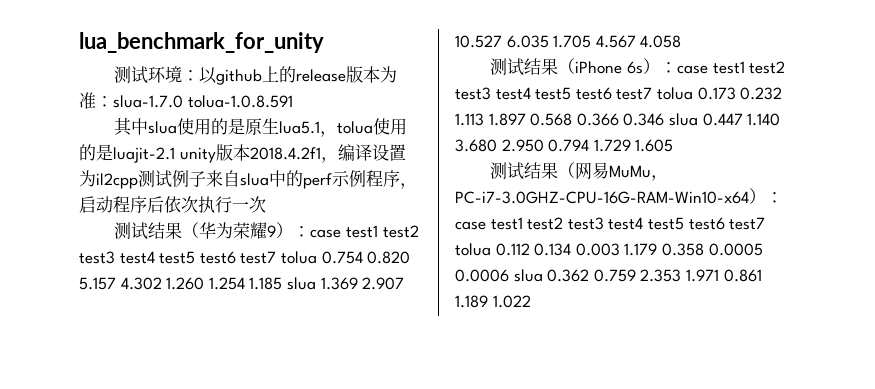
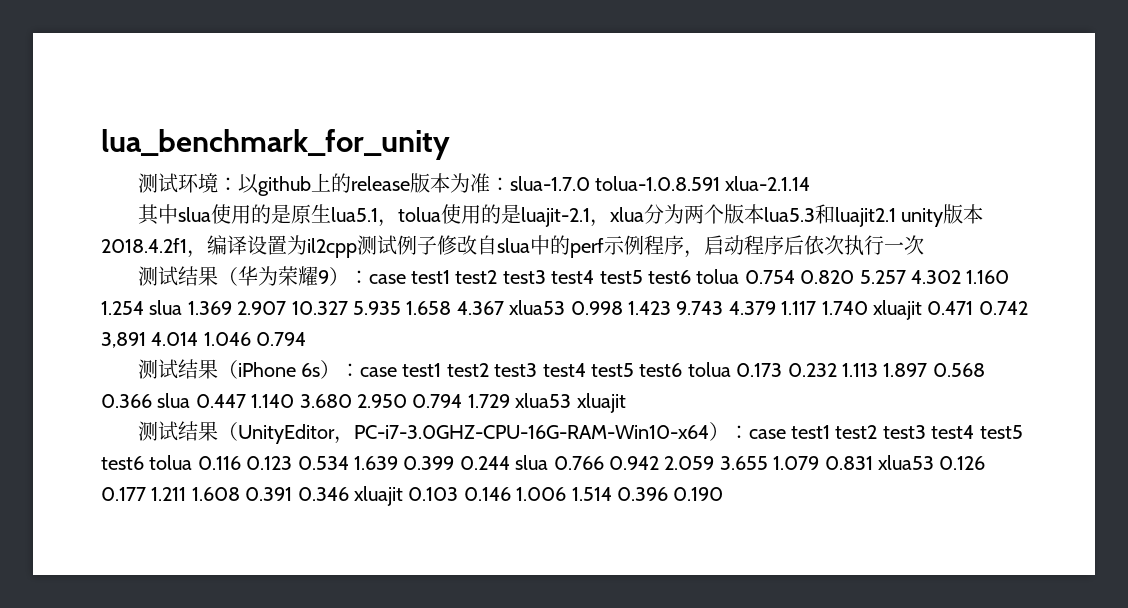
(293, 101) none -> [725,176,811,191] xlua-2.1.14
(175, 155) none -> [589,204,896,227] ，xlua分为两个版本lua5.3和luajit2.1
[206,170,223,187] 来 -> [437,235,477,255] 修改
[240,251,277,264] test7 -> (691, 277) none
[79,277,405,290] [455,35,682,48] 5.157 4.302 1.260 1.254 1.185 slua 1.369 2.907 10.527 6.035 1.705 4.567 4.058 -> [859,270,1010,284] [101,300,1028,320] [101,332,307,348] 5.257 4.302 1.160 1.254 slua 1.369 2.907 10.327 5.935 1.658 4.367 xlua53 0.998 1.423 9.743 4.379 1.117 1.740 xluajit 0.471 0.742 3,891 4.014 1.046 0.794
[616,87,653,100] test7 -> (683, 370) none
[623,113,665,126] 0.346 -> (152, 401) none
[635,139,674,152] [490,162,652,180] 1.605 // 测试结果（网易MuMu -> [515,393,626,413] [137,421,335,444] xlua53 xluajit // 测试结果（UnityEditor
[729,217,766,230] [455,243,763,256] [455,269,762,282] [455,295,531,308] test7 tolua 0.112 0.134 0.003 1.179 0.358 0.0005 0.0006 slua 0.362 0.759 2.353 1.971 0.861 1.189 1.022 -> [149,455,986,470] [101,486,724,506] tolua 0.116 0.123 0.534 1.639 0.399 0.244 slua 0.766 0.942 2.059 3.655 1.079 0.831 xlua53 0.126 0.177 1.211 1.608 0.391 0.346 xluajit 0.103 0.146 1.006 1.514 0.396 0.190

